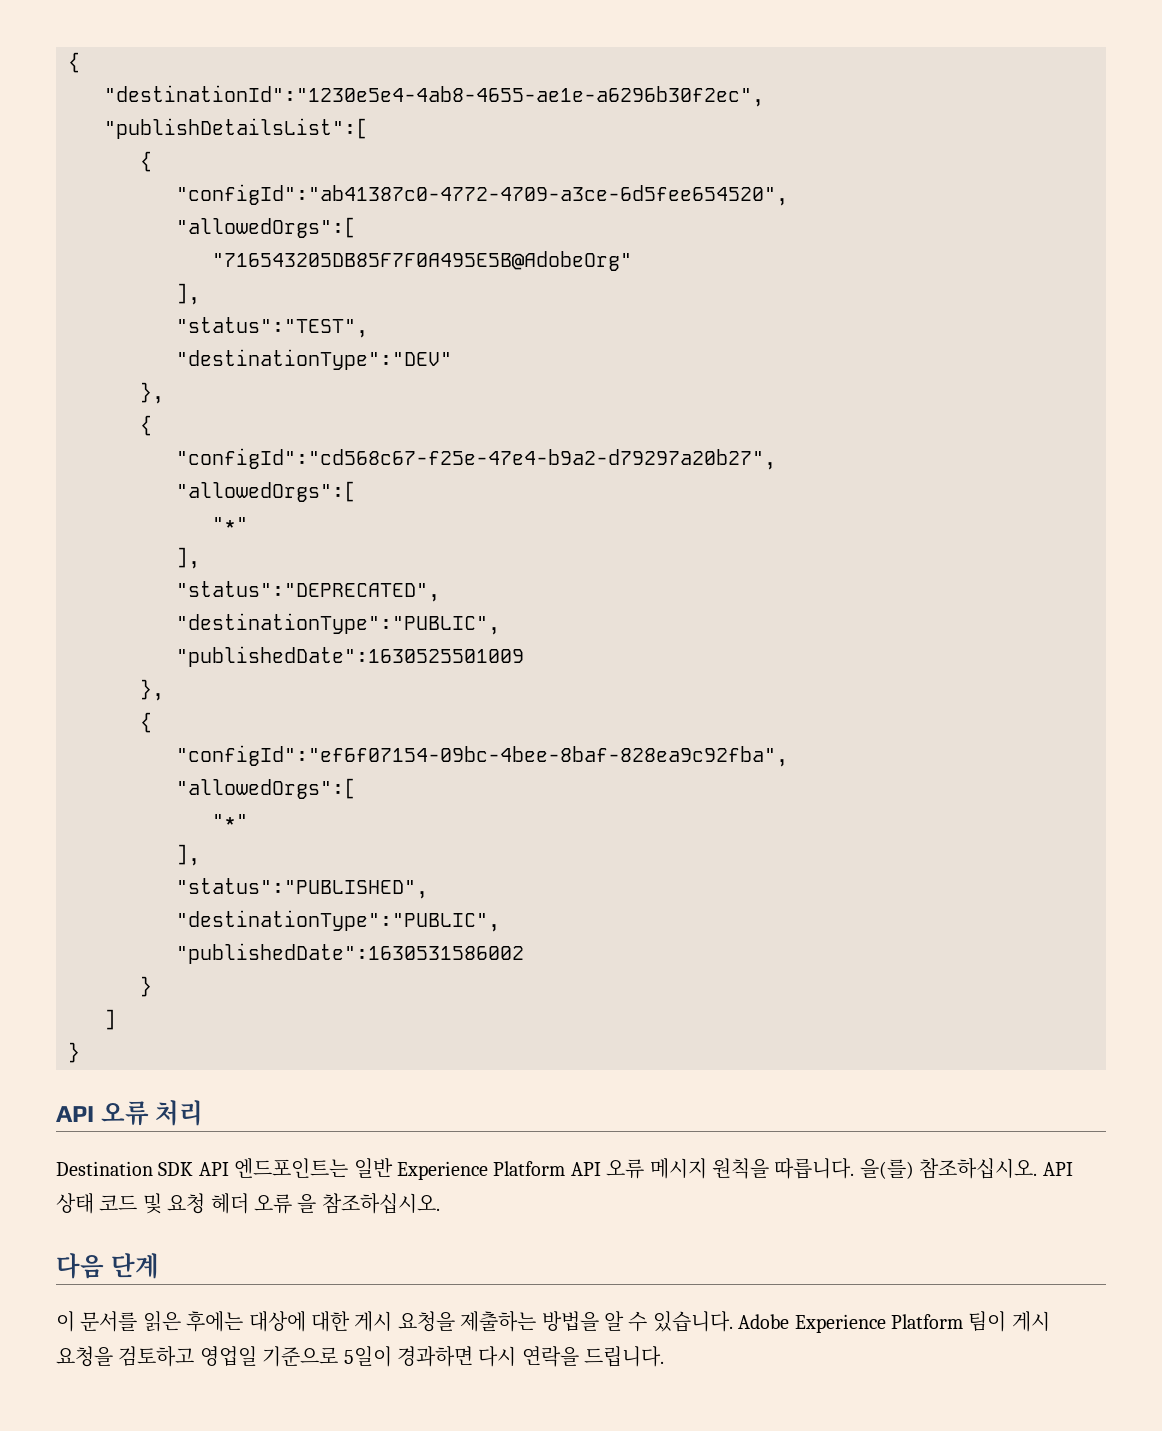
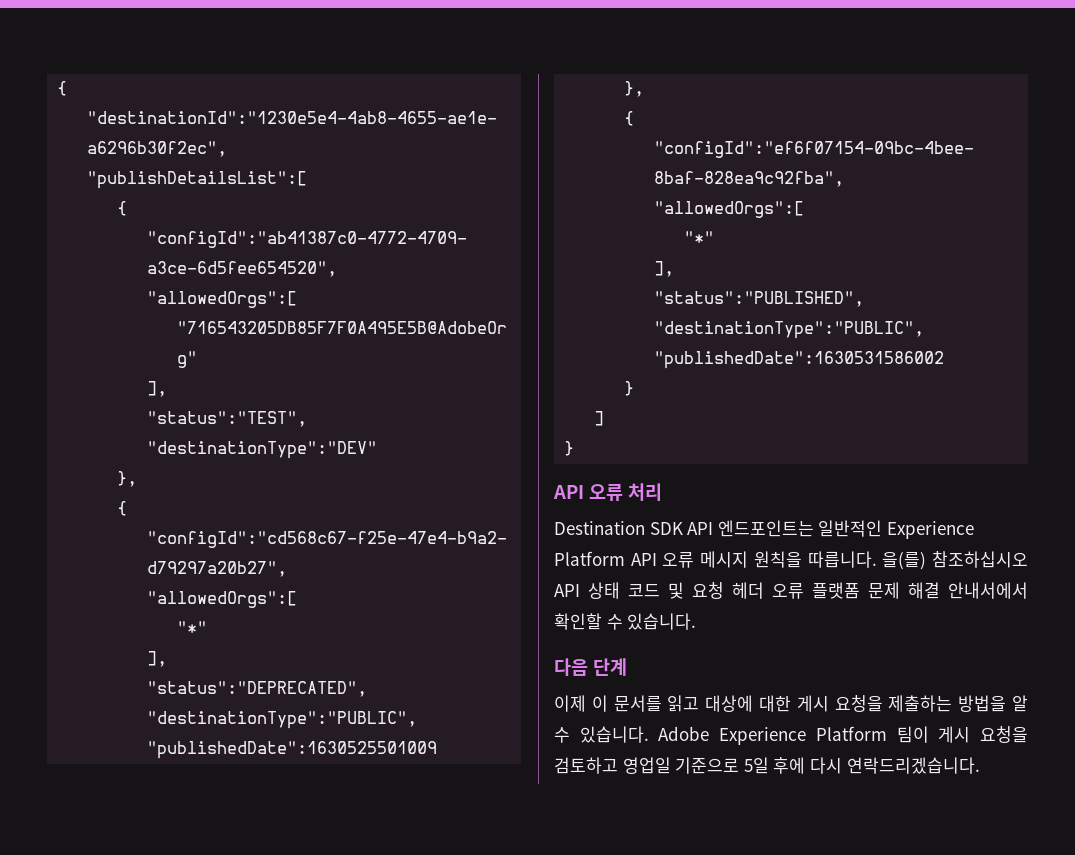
[353,1158,393,1178] 일반 -> [818,520,883,537] 일반적인
[919,1158,1038,1179] 참조하십시오. -> [932,551,1028,568] 참조하십시오
[297,1193,440,1214] 을 참조하십시오. -> [812,582,1028,599] [554,613,697,630] 플랫폼 문제 해결 안내서에서 확인할 수 있습니다.
(159, 1266) none -> [554,695,586,712] 이제
[142,1311,244,1332] 읽은 후에는 -> [667,695,700,712] 읽고
[343,1346,665,1367] 5일이 경과하면 다시 연락을 드립니다. -> [743,757,980,774] 5일 후에 다시 연락드리겠습니다.

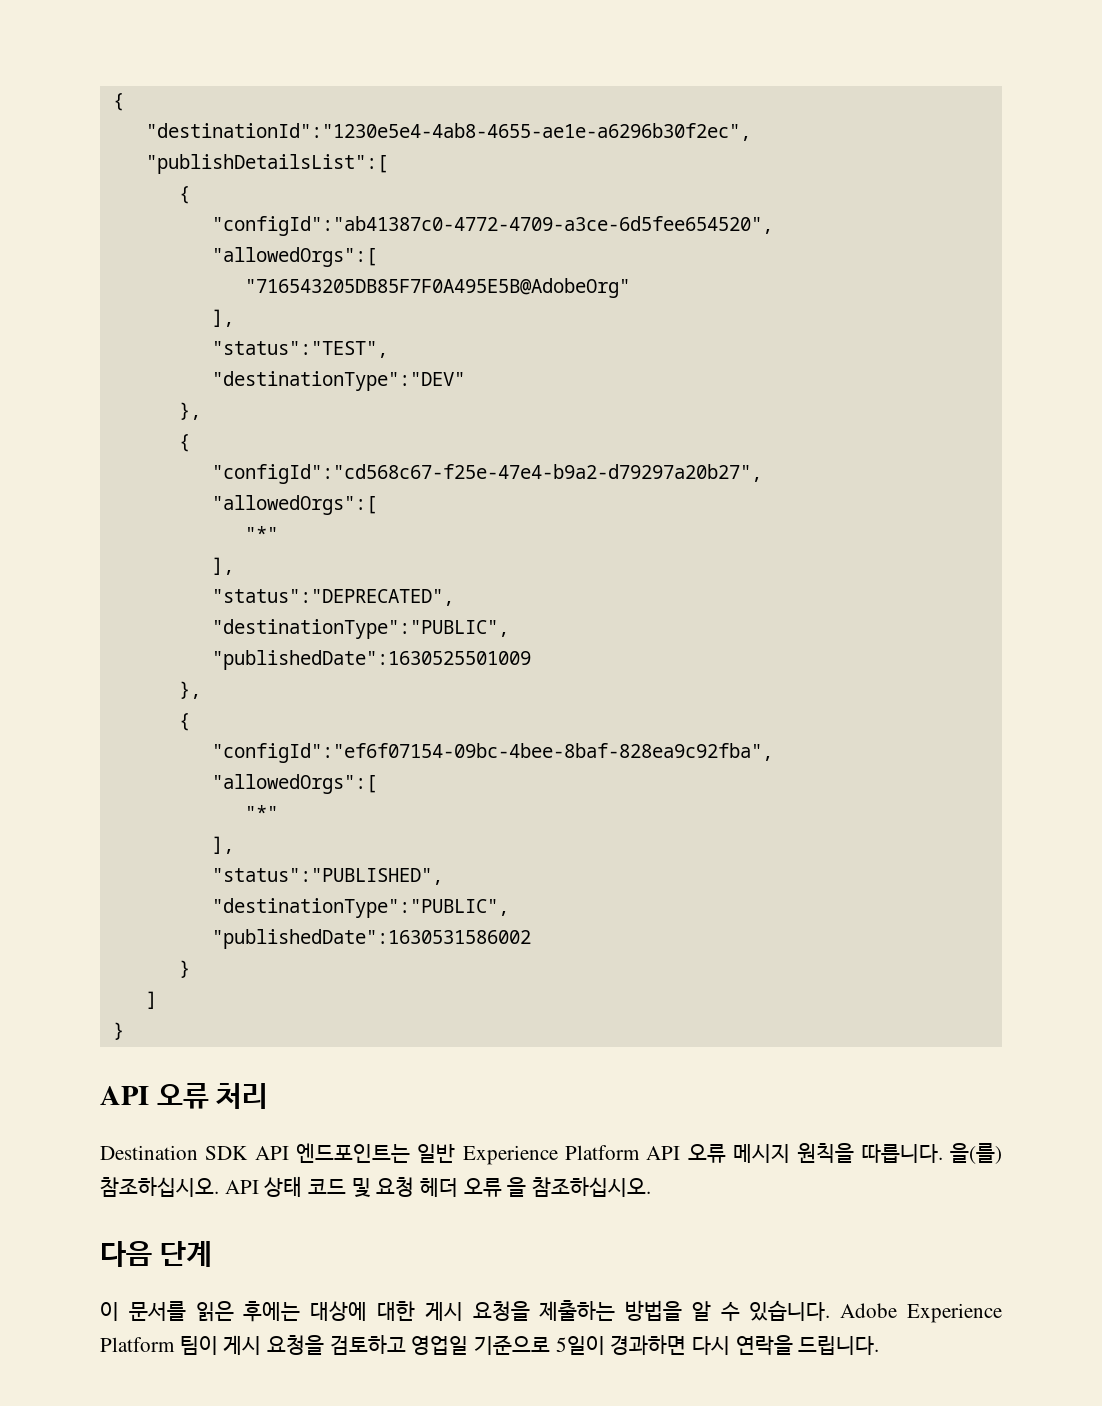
[818,520,883,537] 일반적인 -> [417,1144,456,1163] 일반
[932,551,1028,568] 참조하십시오 -> [100,1177,219,1197] 참조하십시오.
[812,582,1028,599] [554,613,697,630] 플랫폼 문제 해결 안내서에서 확인할 수 있습니다. -> [507,1177,652,1197] 을 참조하십시오.
[554,695,586,712] 이제 -> (212, 1254) none
[667,695,700,712] 읽고 -> [195,1301,301,1322] 읽은 후에는
[743,757,980,774] 5일 후에 다시 연락드리겠습니다. -> [555,1335,880,1355] 5일이 경과하면 다시 연락을 드립니다.

